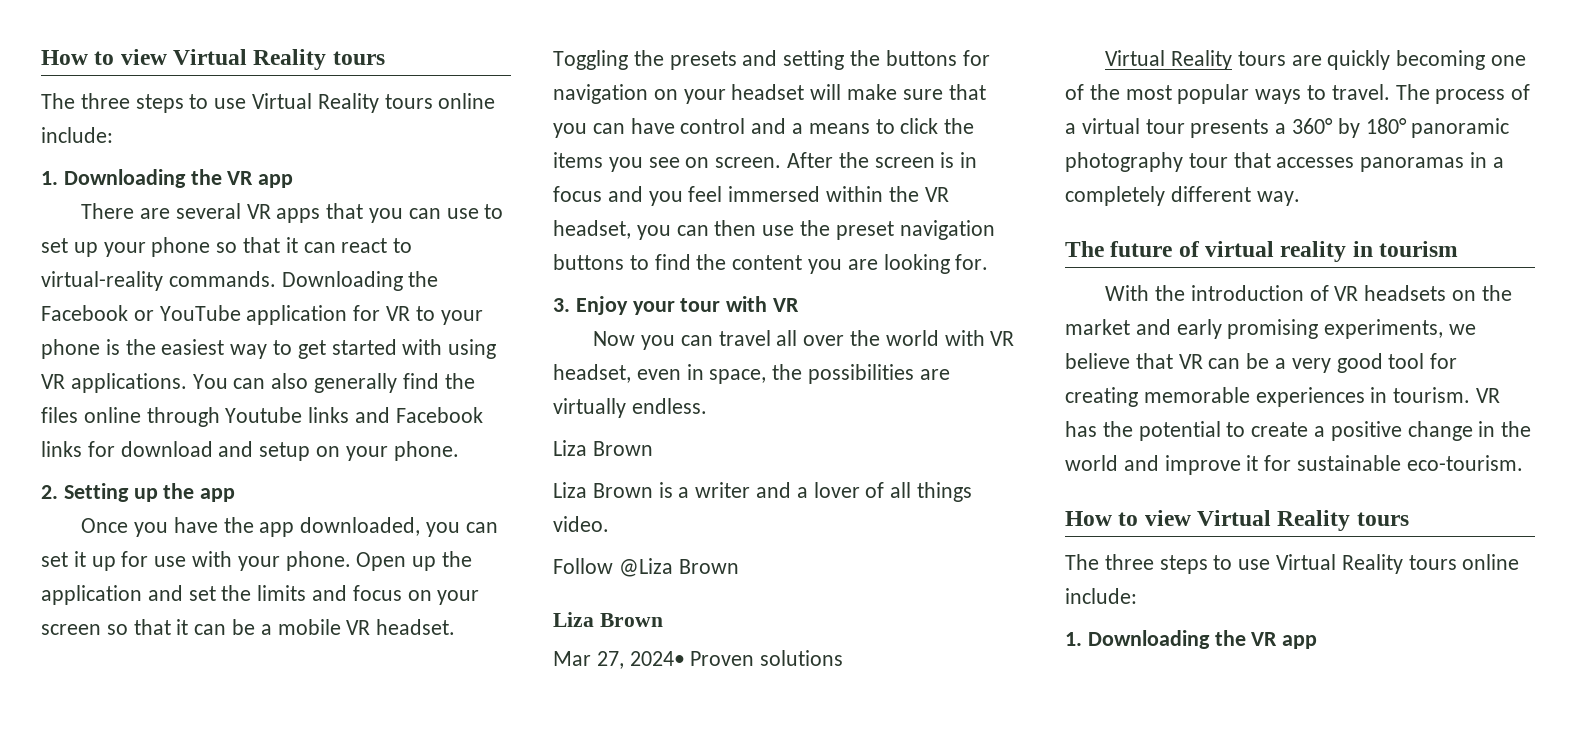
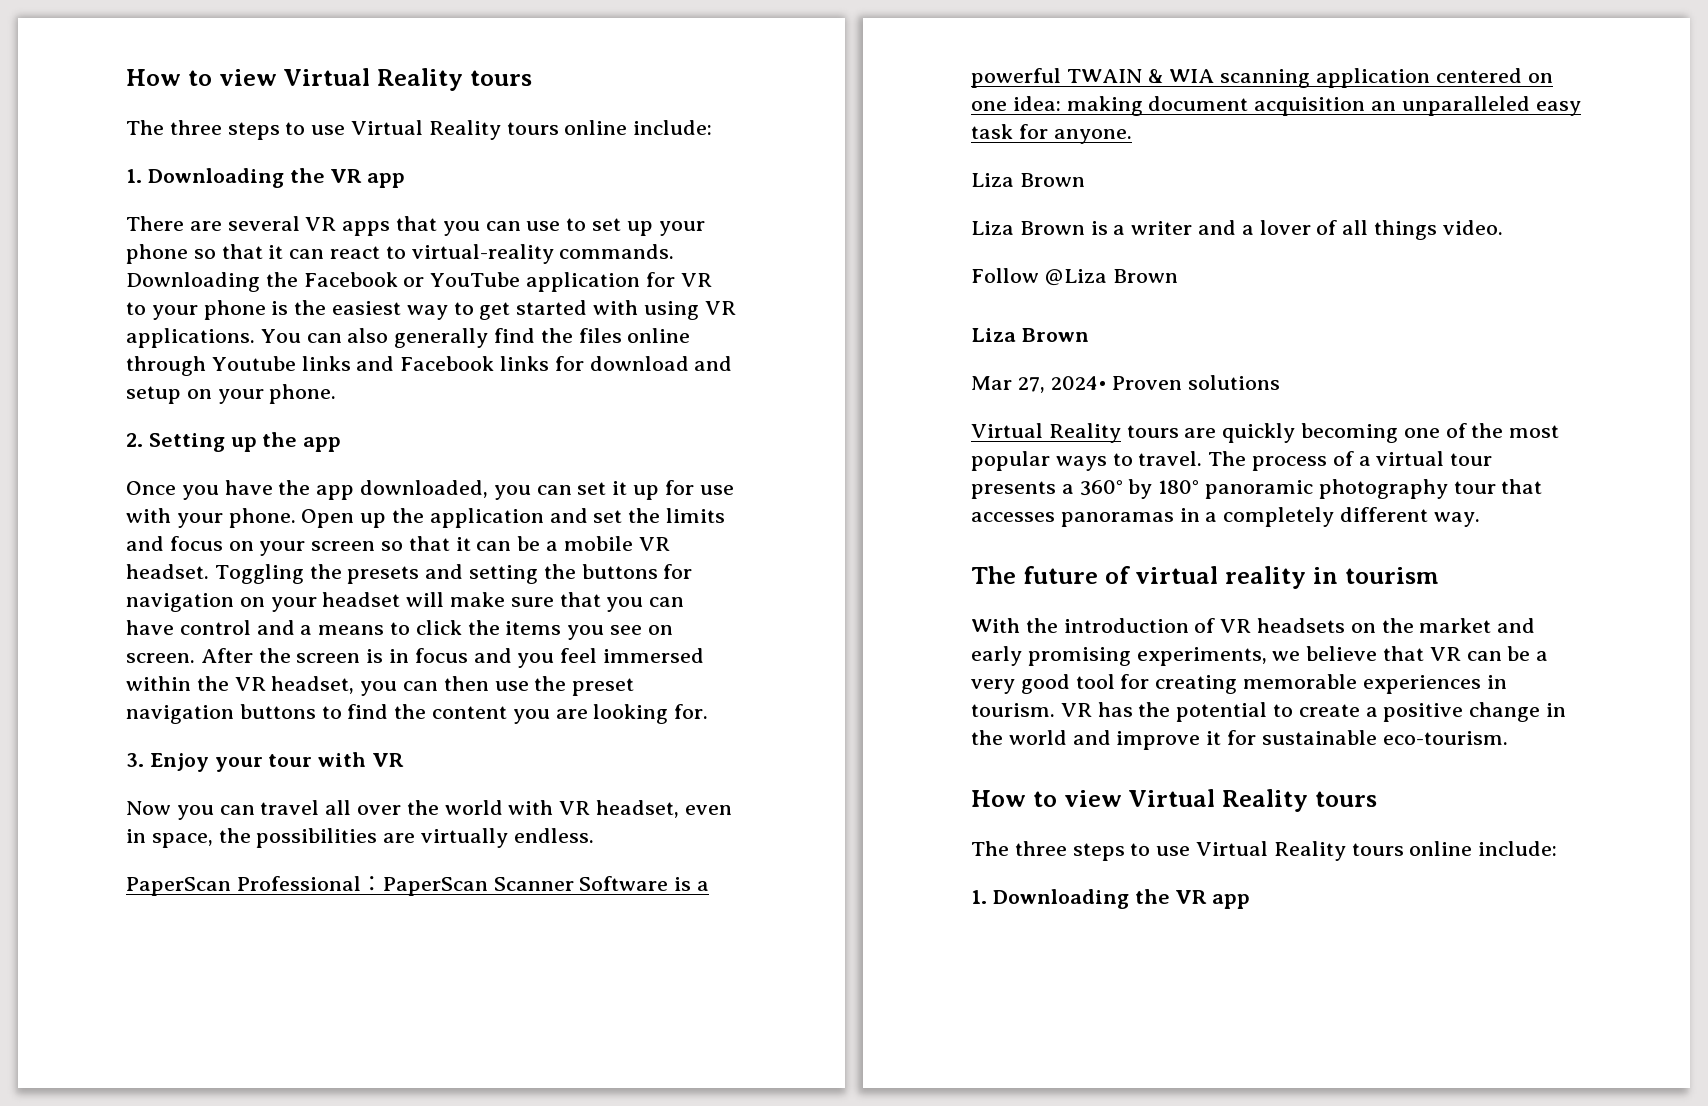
(707, 406) none -> [126,876,710,896] [971,68,1553,88] [971,96,1581,116] [971,124,1132,144] // PaperScan Professional：PaperScan Scanner Software is a powerful TWAIN & WIA scanning application centered on one idea: making document acquisition an unparalleled easy task for anyone.

